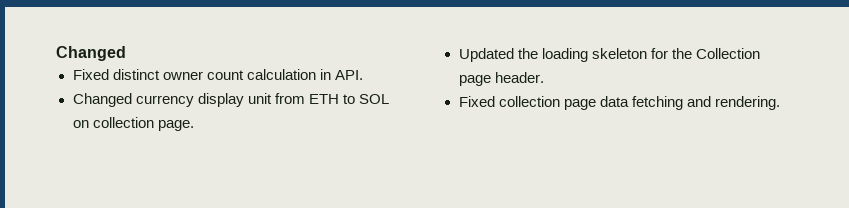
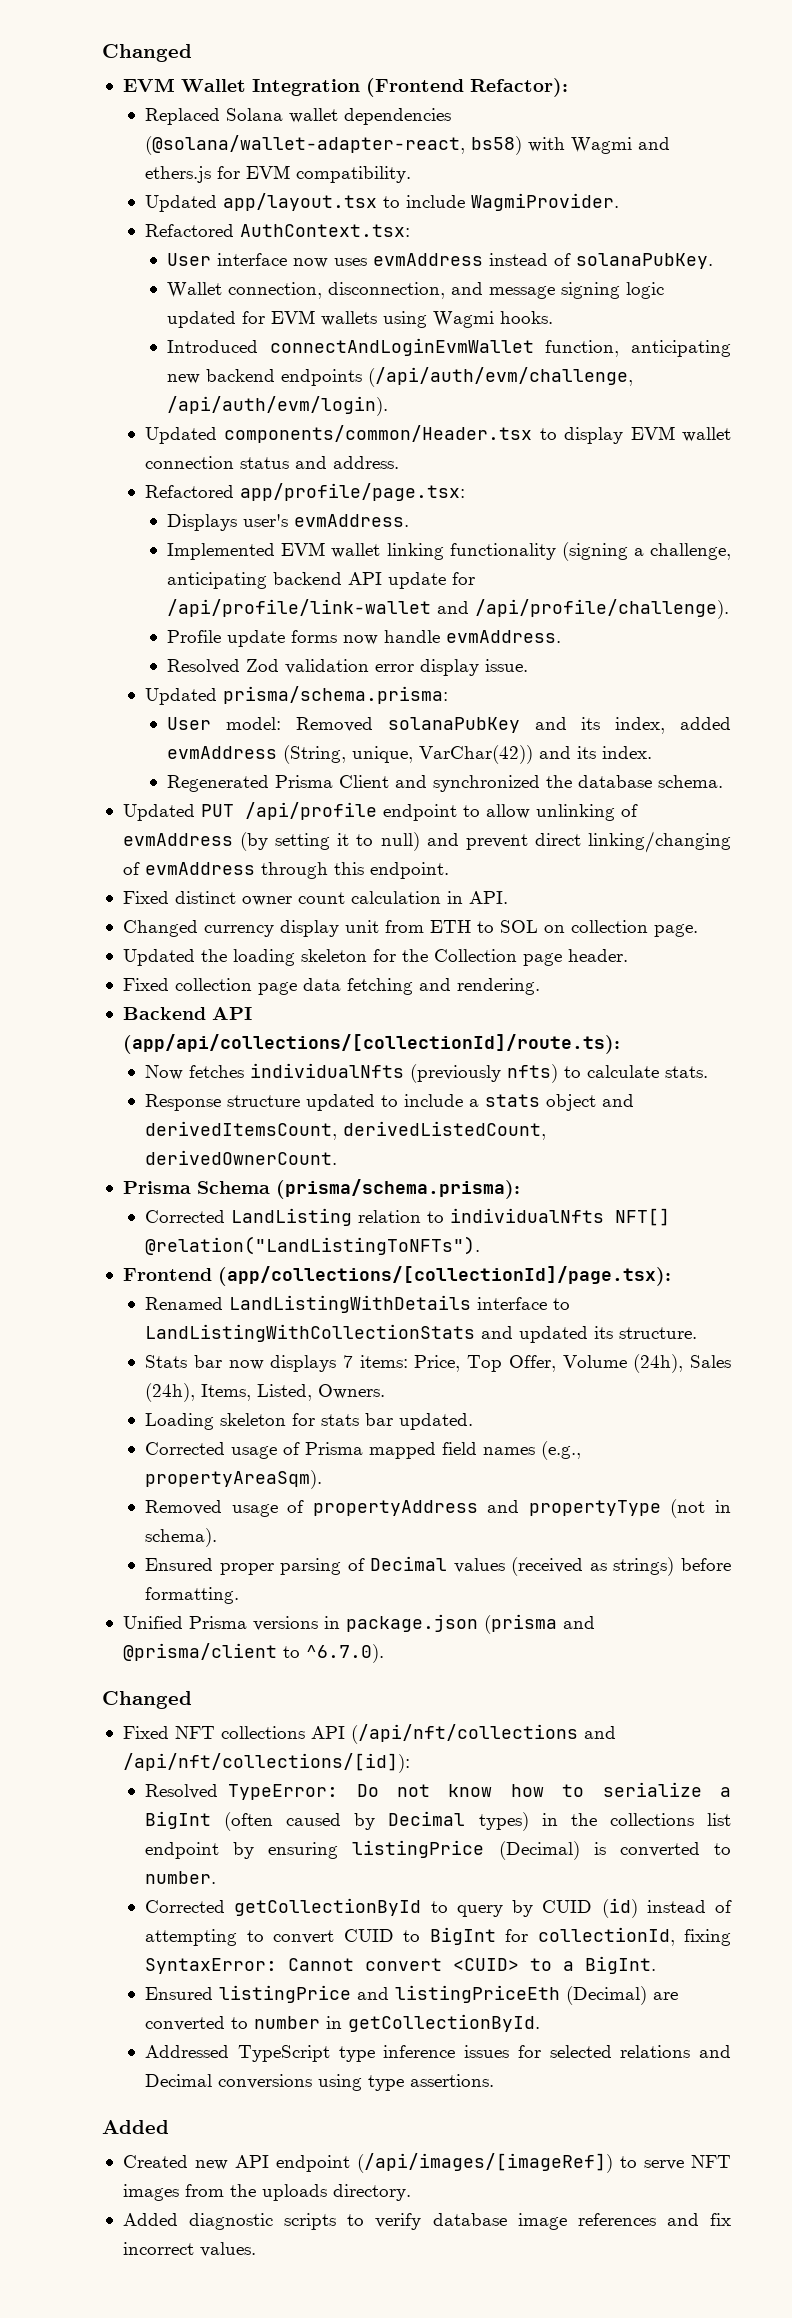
[56,46,126,61] Changed -> [102,44,192,62] [122,78,568,97] [145,108,452,125] [145,135,671,155] [145,165,412,183] [145,193,620,212] [145,224,411,237] [167,253,714,269] [167,282,665,299] [167,310,554,328] [167,338,732,357] [167,367,634,387] [167,396,389,416] [145,425,731,444] [145,456,400,469] [145,483,466,501] [167,514,410,531] [167,542,731,561] [167,572,476,589] [167,599,730,619] [167,630,562,647] [167,659,529,676] [145,686,449,705] [167,717,732,734] [167,745,653,764] [167,775,724,792] [122,802,638,821] [122,831,731,853] [122,862,449,879] Changed // EVM Wallet Integration (Frontend Refactor): // Replaced Solana wallet dependencies (@solana/wallet-adapter-react, bs58) with Wagmi and ethers.js for EVM compatibility. // Updated app/layout.tsx to include WagmiProvider. // Refactored AuthContext.tsx: // User interface now uses evmAddress instead of solanaPubKey. // Wallet connection, disconnection, and message signing logic updated for EVM wallets using Wagmi hooks. // Introduced connectAndLoginEvmWallet function, anticipating new backend endpoints (/api/auth/evm/challenge, /api/auth/evm/login). // Updated components/common/Header.tsx to display EVM wallet connection status and address. // Refactored app/profile/page.tsx: // Displays user's evmAddress. // Implemented EVM wallet linking functionality (signing a challenge, anticipating backend API update for /api/profile/link-wallet and /api/profile/challenge). // Profile update forms now handle evmAddress. // Resolved Zod validation error display issue. // Updated prisma/schema.prisma: // User model: Removed solanaPubKey and its index, added evmAddress (String, unique, VarChar(42)) and its index. // Regenerated Prisma Client and synchronized the database schema. // Updated PUT /api/profile endpoint to allow unlinking of evmAddress (by setting it to null) and prevent direct linking/changing of evmAddress through this endpoint.
(780, 103) none -> [122,1007,252,1020] [122,1034,620,1054] [145,1063,709,1083] [145,1094,635,1111] [145,1121,547,1140] [145,1150,338,1165] [122,1179,520,1199] [145,1208,671,1226] [145,1236,481,1255] [122,1266,671,1286] [145,1295,571,1313] [145,1324,698,1343] [145,1354,731,1373] [145,1383,386,1402] [145,1413,474,1430] [145,1441,582,1460] [145,1470,323,1489] [145,1499,731,1518] [145,1528,218,1547] [145,1556,731,1576] [145,1587,240,1604] [122,1614,595,1634] [122,1643,384,1663] [102,1691,192,1709] [122,1724,616,1744] [122,1753,410,1773] [145,1782,731,1800] [145,1811,731,1831] [145,1840,731,1860] [145,1871,217,1884] [145,1898,732,1918] [145,1927,731,1946] [145,1956,657,1974] [145,1985,679,2005] [145,2014,541,2032] [145,2045,731,2062] [145,2074,495,2091] [102,2120,169,2134] [122,2153,731,2173] [122,2184,411,2201] [122,2213,731,2230] [122,2242,256,2257] // Backend API (app/api/collections/[collectionId]/route.ts): // Now fetches individualNfts (previously nfts) to calculate stats. // Response structure updated to include a stats object and derivedItemsCount, derivedListedCount, derivedOwnerCount. // Prisma Schema (prisma/schema.prisma): // Corrected LandListing relation to individualNfts NFT[] @relation("LandListingToNFTs"). // Frontend (app/collections/[collectionId]/page.tsx): // Renamed LandListingWithDetails interface to LandListingWithCollectionStats and updated its structure. // Stats bar now displays 7 items: Price, Top Offer, Volume (24h), Sales (24h), Items, Listed, Owners. // Loading skeleton for stats bar updated. // Corrected usage of Prisma mapped field names (e.g., propertyAreaSqm). // Removed usage of propertyAddress and propertyType (not in schema). // Ensured proper parsing of Decimal values (received as strings) before formatting. // Unified Prisma versions in package.json (prisma and @prisma/client to ^6.7.0). // Changed // Fixed NFT collections API (/api/nft/collections and /api/nft/collections/[id]): // Resolved TypeError: Do not know how to serialize a BigInt (often caused by Decimal types) in the collections list endpoint by ensuring listingPrice (Decimal) is converted to number. // Corrected getCollectionById to query by CUID (id) instead of attempting to convert CUID to BigInt for collectionId, fixing SyntaxError: Cannot convert <CUID> to a BigInt. // Ensured listingPrice and listingPriceEth (Decimal) are converted to number in getCollectionById. // Addressed TypeScript type inference issues for selected relations and Decimal conversions using type assertions. // Added // Created new API endpoint (/api/images/[imageRef]) to serve NFT images from the uploads directory. // Added diagnostic scripts to verify database image references and fix incorrect values.

